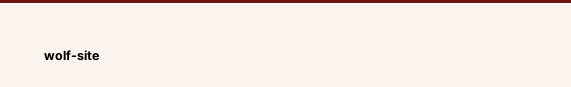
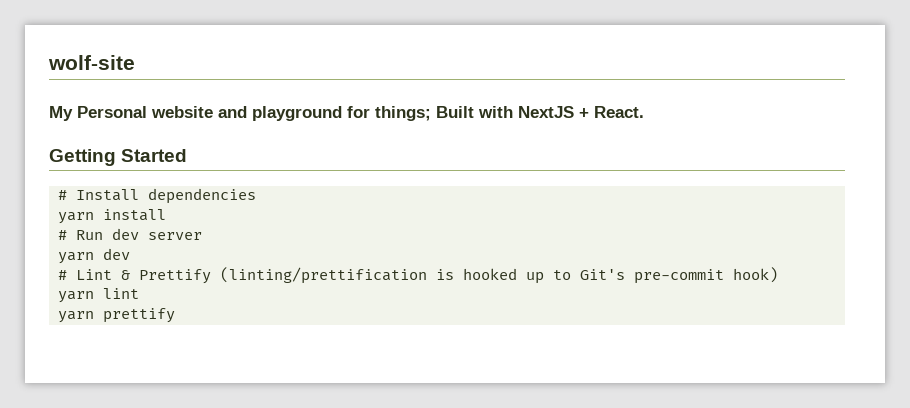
(100, 55) none -> [49,106,644,121] [49,149,188,166] [58,188,256,204] [58,209,166,224] [58,228,202,240] [58,248,130,264] [58,267,778,284] [58,288,139,303] [58,308,175,323] // My Personal website and playground for things; Built with NextJS + React. // Getting Started // # Install dependencies // yarn install // # Run dev server // yarn dev // # Lint & Prettify (linting/prettification is hooked up to Git's pre-commit hook) // yarn lint // yarn prettify

